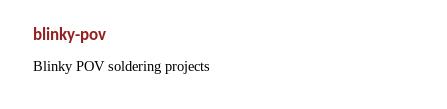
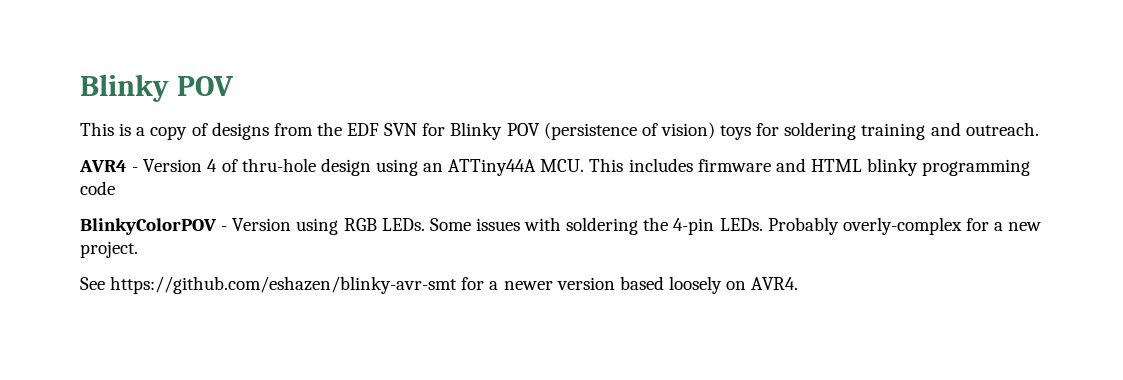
[33,27,106,43] [33,61,210,74] blinky-pov // Blinky POV soldering projects -> [80,74,234,102] [80,122,1039,140] [79,158,1031,176] [80,181,115,195] [80,217,1042,235] [80,241,138,258] [80,276,799,294] Blinky POV // This is a copy of designs from the EDF SVN for Blinky POV (persistence of vision) toys for soldering training and outreach. // AVR4 - Version 4 of thru-hole design using an ATTiny44A MCU. This includes firmware and HTML blinky programming code // BlinkyColorPOV - Version using RGB LEDs. Some issues with soldering the 4-pin LEDs. Probably overly-complex for a new project. // See https://github.com/eshazen/blinky-avr-smt for a newer version based loosely on AVR4.

